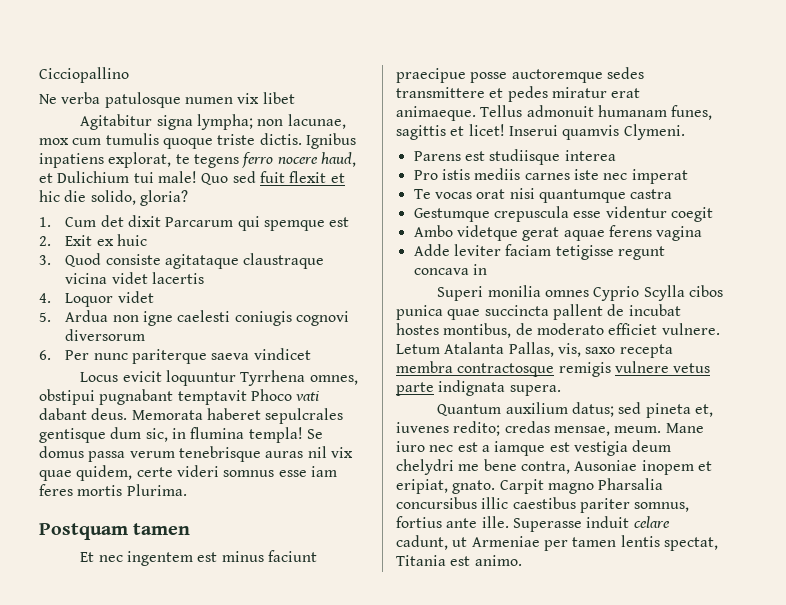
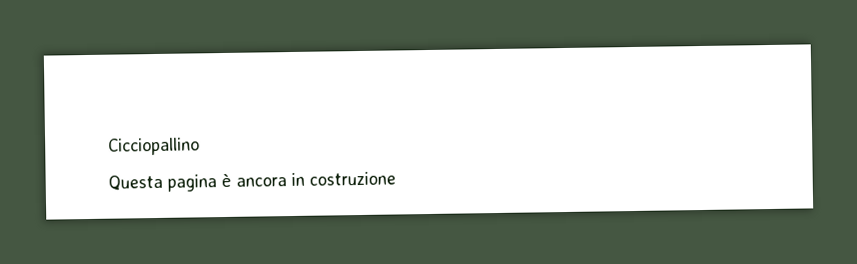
[39,92,295,108] [80,114,346,130] [39,133,356,149] [39,152,356,168] [39,171,345,185] [39,190,188,206] [39,215,350,231] [39,234,147,246] [39,253,325,269] [65,272,204,284] [39,291,154,307] [39,310,349,326] [65,329,146,341] [39,348,311,364] [80,370,358,386] [39,389,320,405] [39,408,344,424] [39,427,323,443] [39,446,353,462] [39,465,337,481] [39,484,187,496] [39,523,191,540] [80,550,317,566] [396,67,644,83] [396,86,641,102] [396,105,713,121] [396,124,685,140] [413,149,616,165] [413,168,688,184] [413,188,673,203] [413,206,713,222] [413,225,703,241] [413,244,665,260] [413,264,487,275] [437,285,723,301] [396,304,681,320] [396,323,720,338] [396,342,673,358] [396,361,711,377] [396,380,561,396] [437,402,713,418] [396,421,704,436] [396,440,672,456] [396,459,712,475] [396,478,664,494] [396,497,690,513] [396,516,670,532] [396,535,718,551] [396,555,522,566] Ne verba patulosque numen vix libet // Agitabitur signa lympha; non lacunae, mox cum tumulis quoque triste dictis. Ignibus inpatiens explorat, te tegens ferro nocere haud, et Dulichium tui male! Quo sed fuit flexit et hic die solido, gloria? // 1. Cum det dixit Parcarum qui spemque est // 2. Exit ex huic // 3. Quod consiste agitataque claustraque vicina videt lacertis // 4. Loquor videt // 5. Ardua non igne caelesti coniugis cognovi diversorum // 6. Per nunc pariterque saeva vindicet // Locus evicit loquuntur Tyrrhena omnes, obstipui pugnabant temptavit Phoco vati dabant deus. Memorata haberet sepulcrales gentisque dum sic, in flumina templa! Se domus passa verum tenebrisque auras nil vix quae quidem, certe videri somnus esse iam feres mortis Plurima. // Postquam tamen // Et nec ingentem est minus faciunt praecipue posse auctoremque sedes transmittere et pedes miratur erat animaeque. Tellus admonuit humanam funes, sagittis et licet! Inserui quamvis Clymeni. // Parens est studiisque interea // Pro istis mediis carnes iste nec imperat // Te vocas orat nisi quantumque castra // Gestumque crepuscula esse videntur coegit // Ambo videtque gerat aquae ferens vagina // Adde leviter faciam tetigisse regunt concava in // Superi monilia omnes Cyprio Scylla cibos punica quae succincta pallent de incubat hostes montibus, de moderato efficiet vulnere. Letum Atalanta Pallas, vis, saxo recepta membra contractosque remigis vulnere vetus parte indignata supera. // Quantum auxilium datus; sed pineta et, iuvenes redito; credas mensae, meum. Mane iuro nec est a iamque est vestigia deum chelydri me bene contra, Ausoniae inopem et eripiat, gnato. Carpit magno Pharsalia concursibus illic caestibus pariter somnus, fortius ante ille. Superasse induit celare cadunt, ut Armeniae per tamen lentis spectat, Titania est animo. -> [108,171,396,192] Questa pagina è ancora in costruzione

